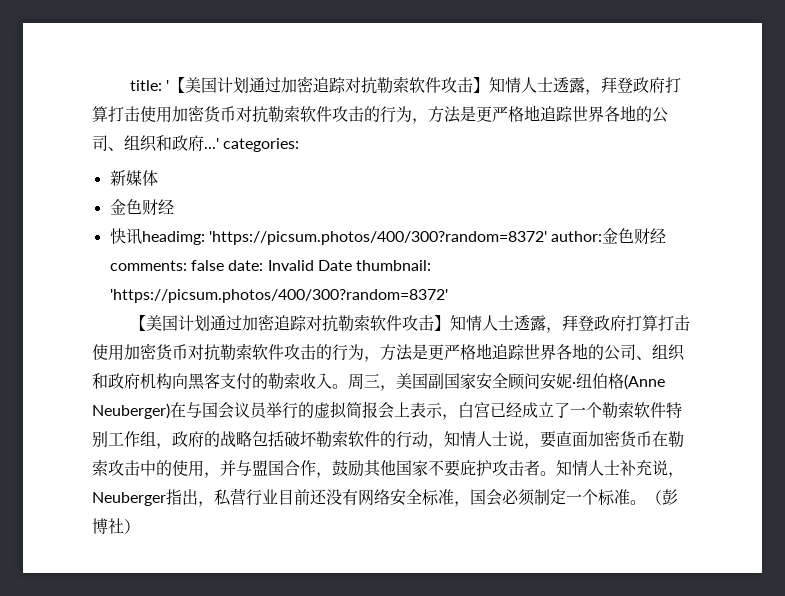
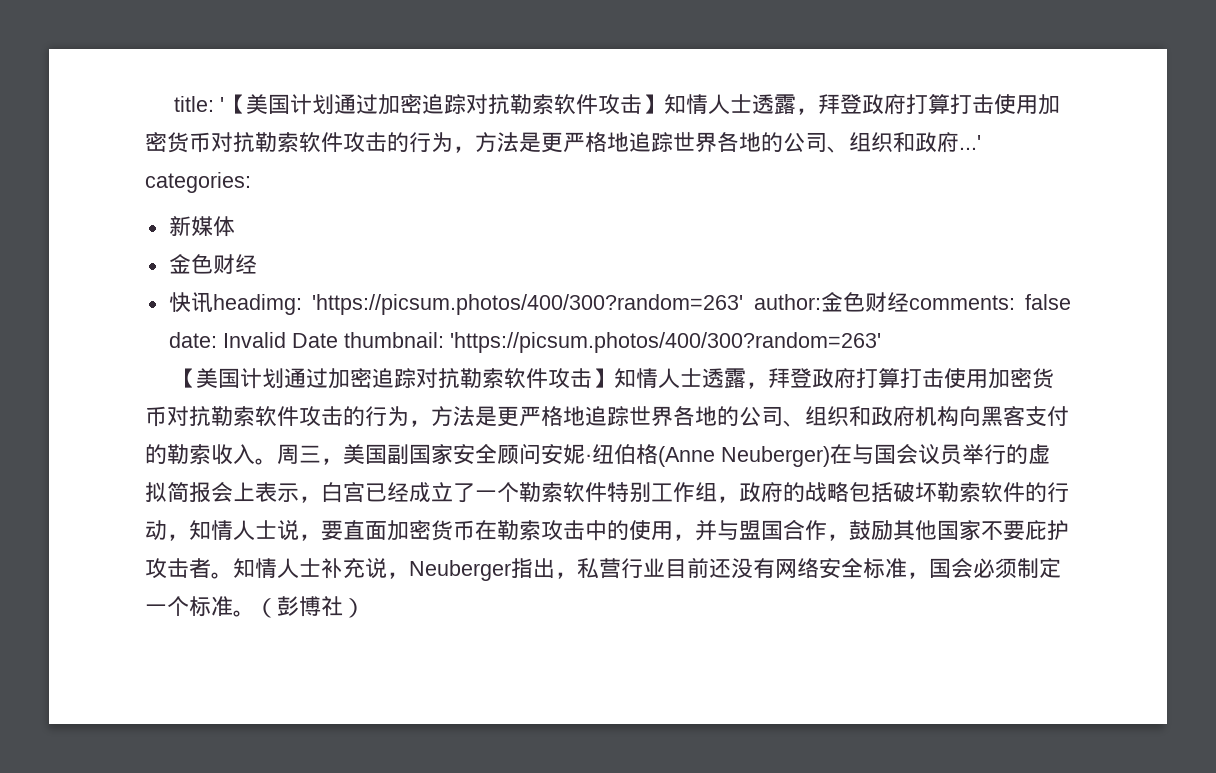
[208,231,547,245] 'https://picsum.photos/400/300?random=8372' -> [312,294,744,315] 'https://picsum.photos/400/300?random=263'
[109,289,448,303] 'https://picsum.photos/400/300?random=8372' -> [449,332,881,353] 'https://picsum.photos/400/300?random=263'

